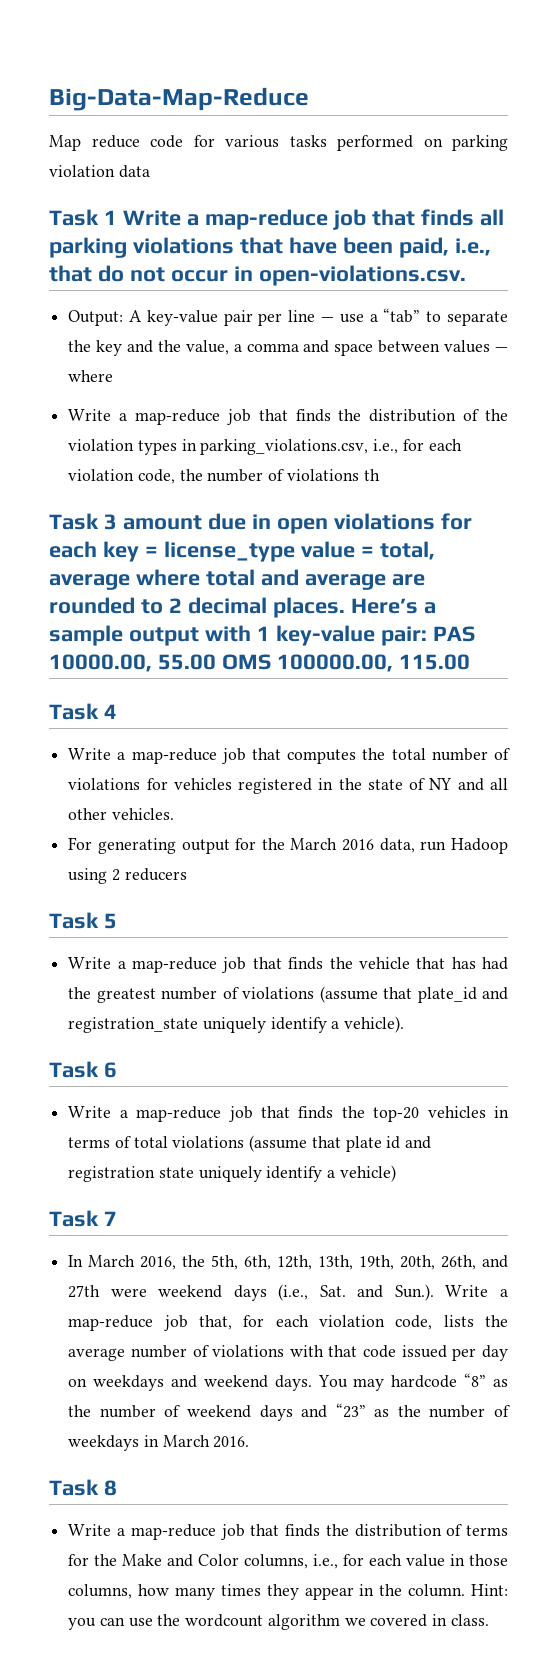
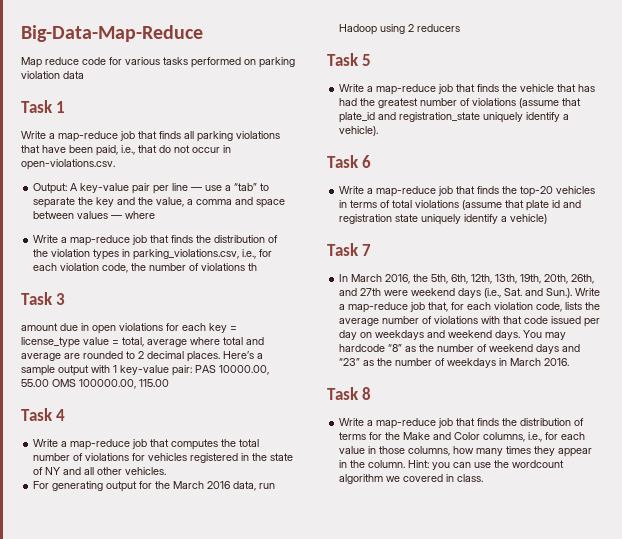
(117, 217) none -> (66, 107) //
(117, 522) none -> (66, 299) //

